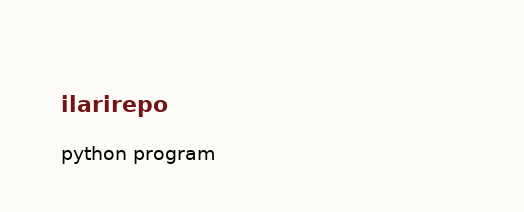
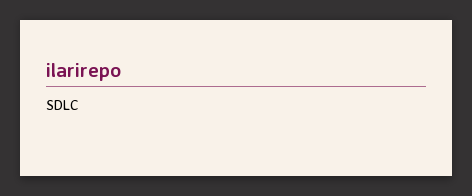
[61,146,216,164] python program -> [46,100,79,110] SDLC

